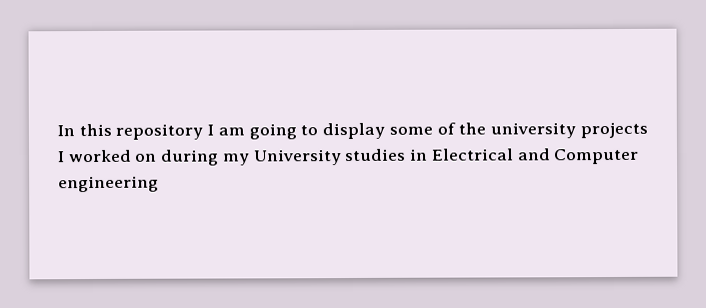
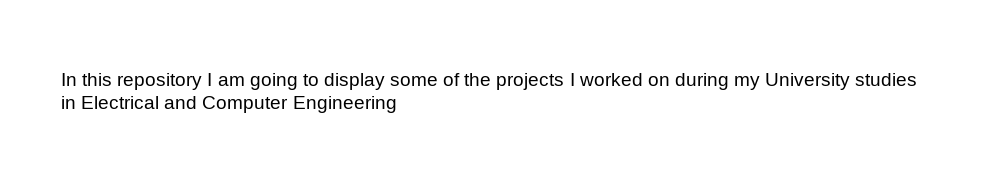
[489,122,576,139] university -> (492, 79) none
[58,175,159,193] engineering -> [292,96,397,113] Engineering

